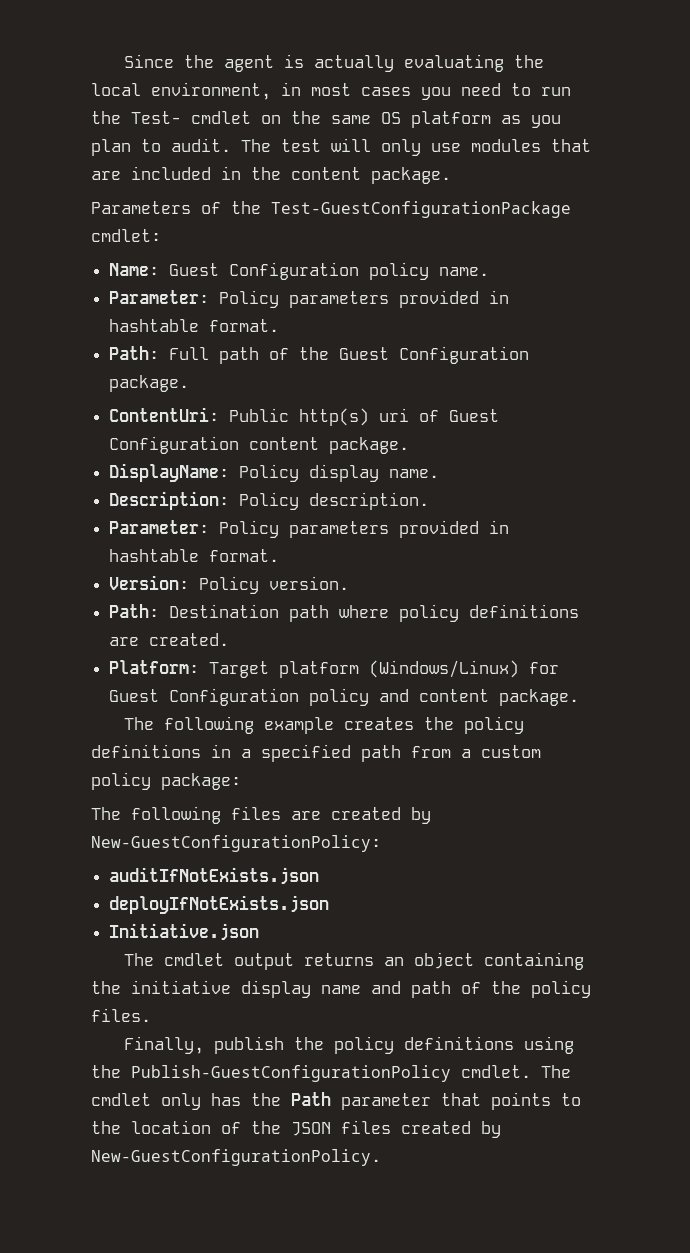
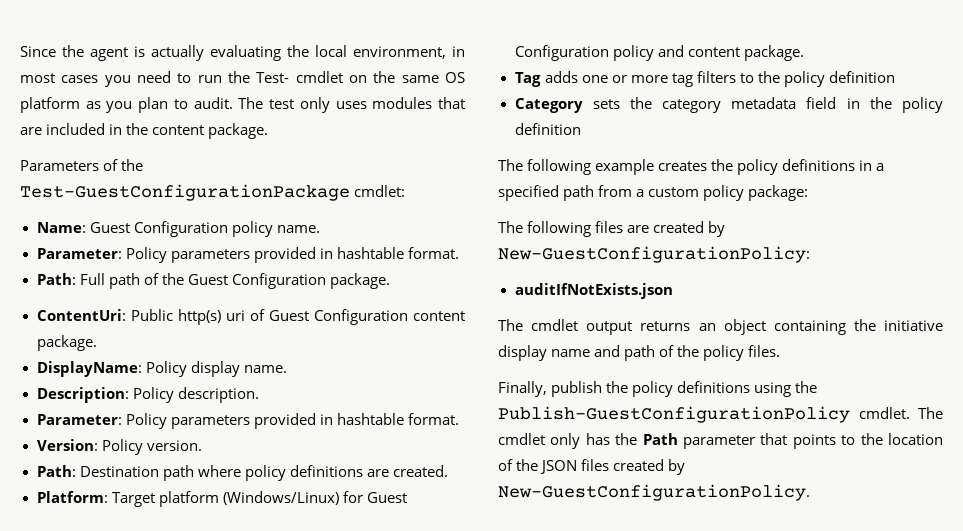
[331,138,461,156] will only use -> [299,97,367,113] only uses
(580, 697) none -> [514,71,895,87] [514,97,943,113] [514,123,581,135] // Tag adds one or more tag filters to the policy definition // Category sets the category metadata field in the policy definition
[109,895,330,914] [109,923,260,941] // deployIfNotExists.json // Initiative.json -> (673, 291) none

